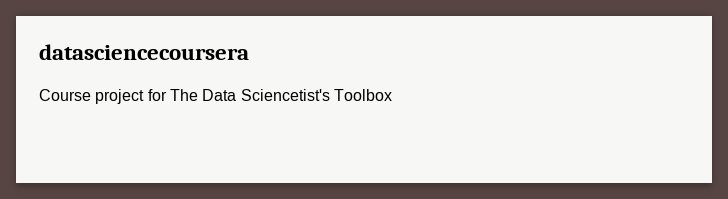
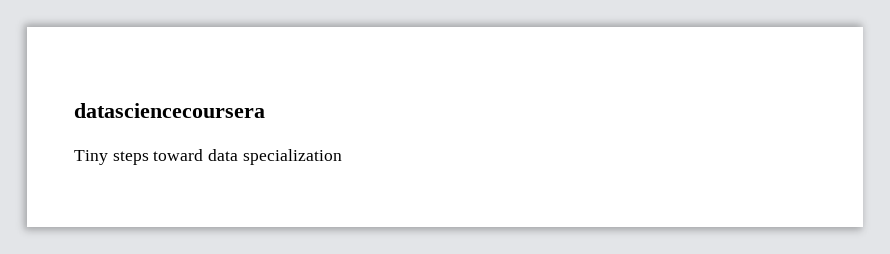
[39,89,392,104] Course project for The Data Sciencetist's Toolbox -> [74,149,342,165] Tiny steps toward data specialization

